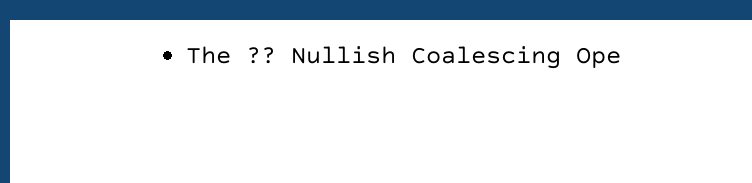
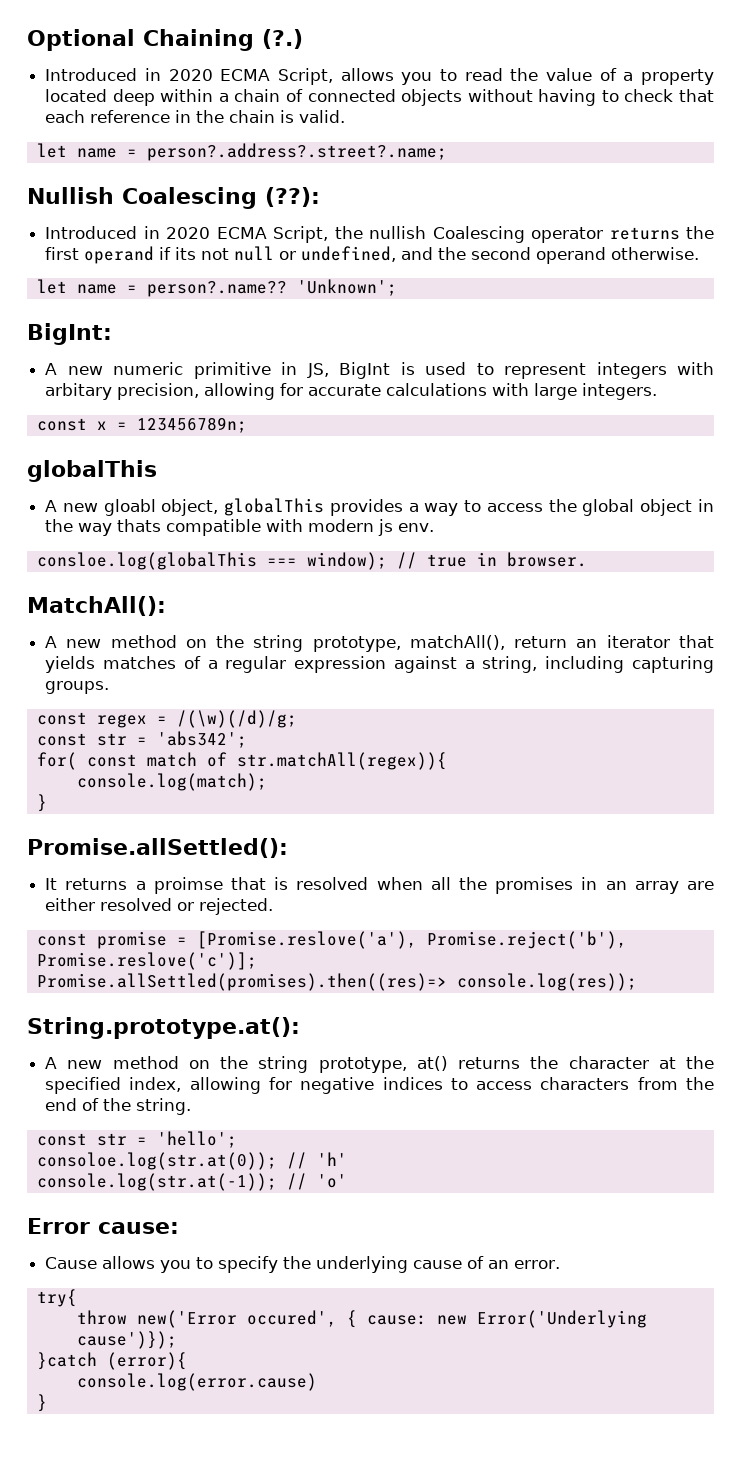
[186,46,622,69] The ?? Nullish Coalescing Ope -> [27,29,303,51] [45,68,714,85] [45,89,714,106] [45,110,346,123] [36,143,447,161] [27,187,320,209] [45,226,715,243] [45,246,700,264] [36,279,397,297] [27,323,112,345] [45,362,714,379] [45,383,658,400] [36,417,247,433] [27,460,157,482] [45,498,714,516] [45,519,435,536] [36,552,587,570] [27,596,166,616] [45,635,714,652] [45,656,714,673] [45,681,110,694] [36,710,297,728] [36,731,247,748] [36,752,447,770] [76,773,267,791] [36,794,47,812] [27,838,288,858] [45,877,714,894] [45,898,274,915] [36,931,627,949] [36,952,257,970] [36,973,637,991] [27,1017,300,1039] [45,1056,714,1073] [45,1077,714,1094] [45,1098,192,1115] [36,1131,237,1148] [36,1152,347,1170] [36,1173,347,1191] [27,1218,179,1234] [45,1256,561,1273] [36,1289,77,1307] [76,1310,647,1328] [76,1331,177,1349] [36,1352,187,1370] [76,1373,317,1391] [36,1394,47,1412] Optional Chaining (?.) // Introduced in 2020 ECMA Script, allows you to read the value of a property located deep within a chain of connected objects without having to check that each reference in the chain is valid. // let name = person?.address?.street?.name; // Nullish Coalescing (??): // Introduced in 2020 ECMA Script, the nullish Coalescing operator returns the first operand if its not null or undefined, and the second operand otherwise. // let name = person?.name?? 'Unknown'; // BigInt: // A new numeric primitive in JS, BigInt is used to represent integers with arbitary precision, allowing for accurate calculations with large integers. // const x = 123456789n; // globalThis // A new gloabl object, globalThis provides a way to access the global object in the way thats compatible with modern js env. // consloe.log(globalThis === window); // true in browser. // MatchAll(): // A new method on the string prototype, matchAll(), return an iterator that yields matches of a regular expression against a string, including capturing groups. // const regex = /(\w)(/d)/g; // const str = 'abs342'; // for( const match of str.matchAll(regex)){ // console.log(match); // } // Promise.allSettled(): // It returns a proimse that is resolved when all the promises in an array are either resolved or rejected. // const promise = [Promise.reslove('a'), Promise.reject('b'), Promise.reslove('c')]; // Promise.allSettled(promises).then((res)=> console.log(res)); // String.prototype.at(): // A new method on the string prototype, at() returns the character at the specified index, allowing for negative indices to access characters from the end of the string. // const str = 'hello'; // consoloe.log(str.at(0)); // 'h' // console.log(str.at(-1)); // 'o' // Error cause: // Cause allows you to specify the underlying cause of an error. // try{ // throw new('Error occured', { cause: new Error('Underlying cause')}); // }catch (error){ // console.log(error.cause) // }

